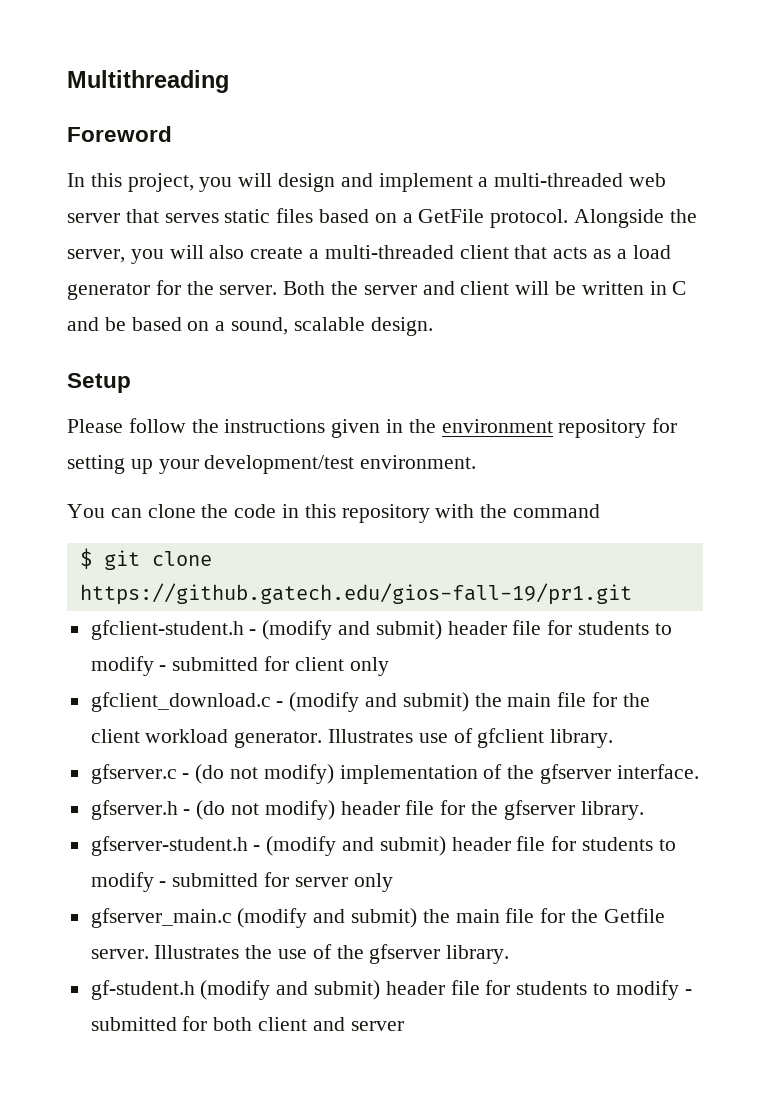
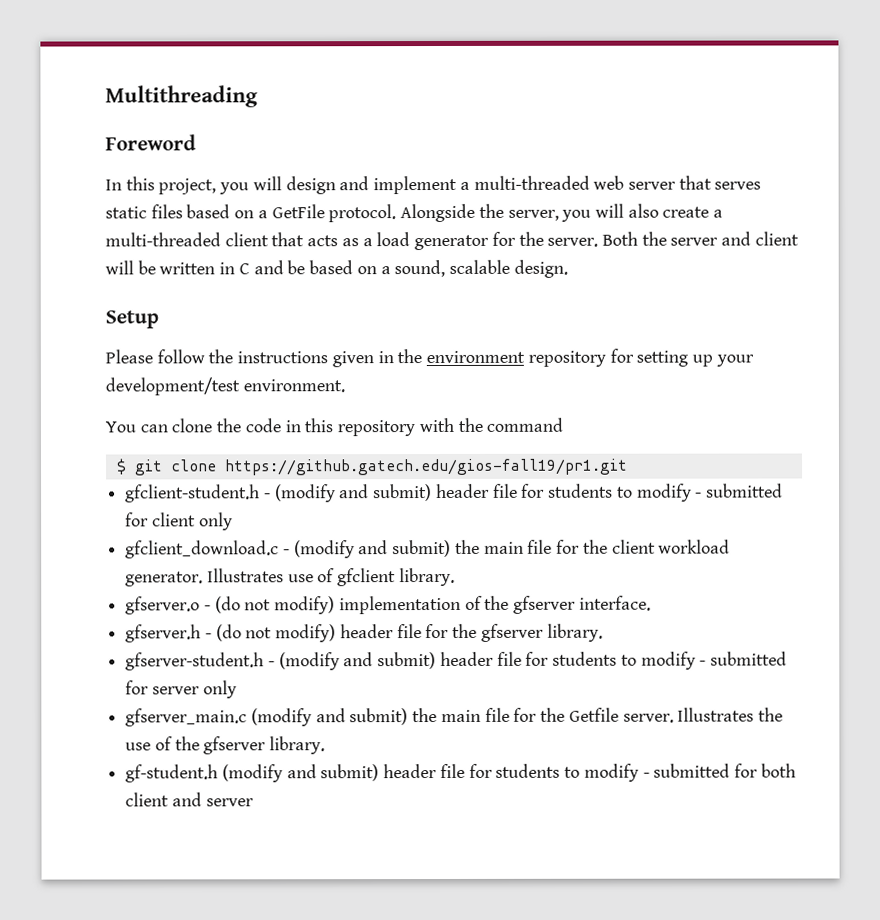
[79,583,632,605] https://github.gatech.edu/gios-fall-19/pr1.git -> [223,458,628,476] https://github.gatech.edu/gios-fall19/pr1.git
[90,764,177,784] gfserver.c -> [125,596,201,615] gfserver.o

